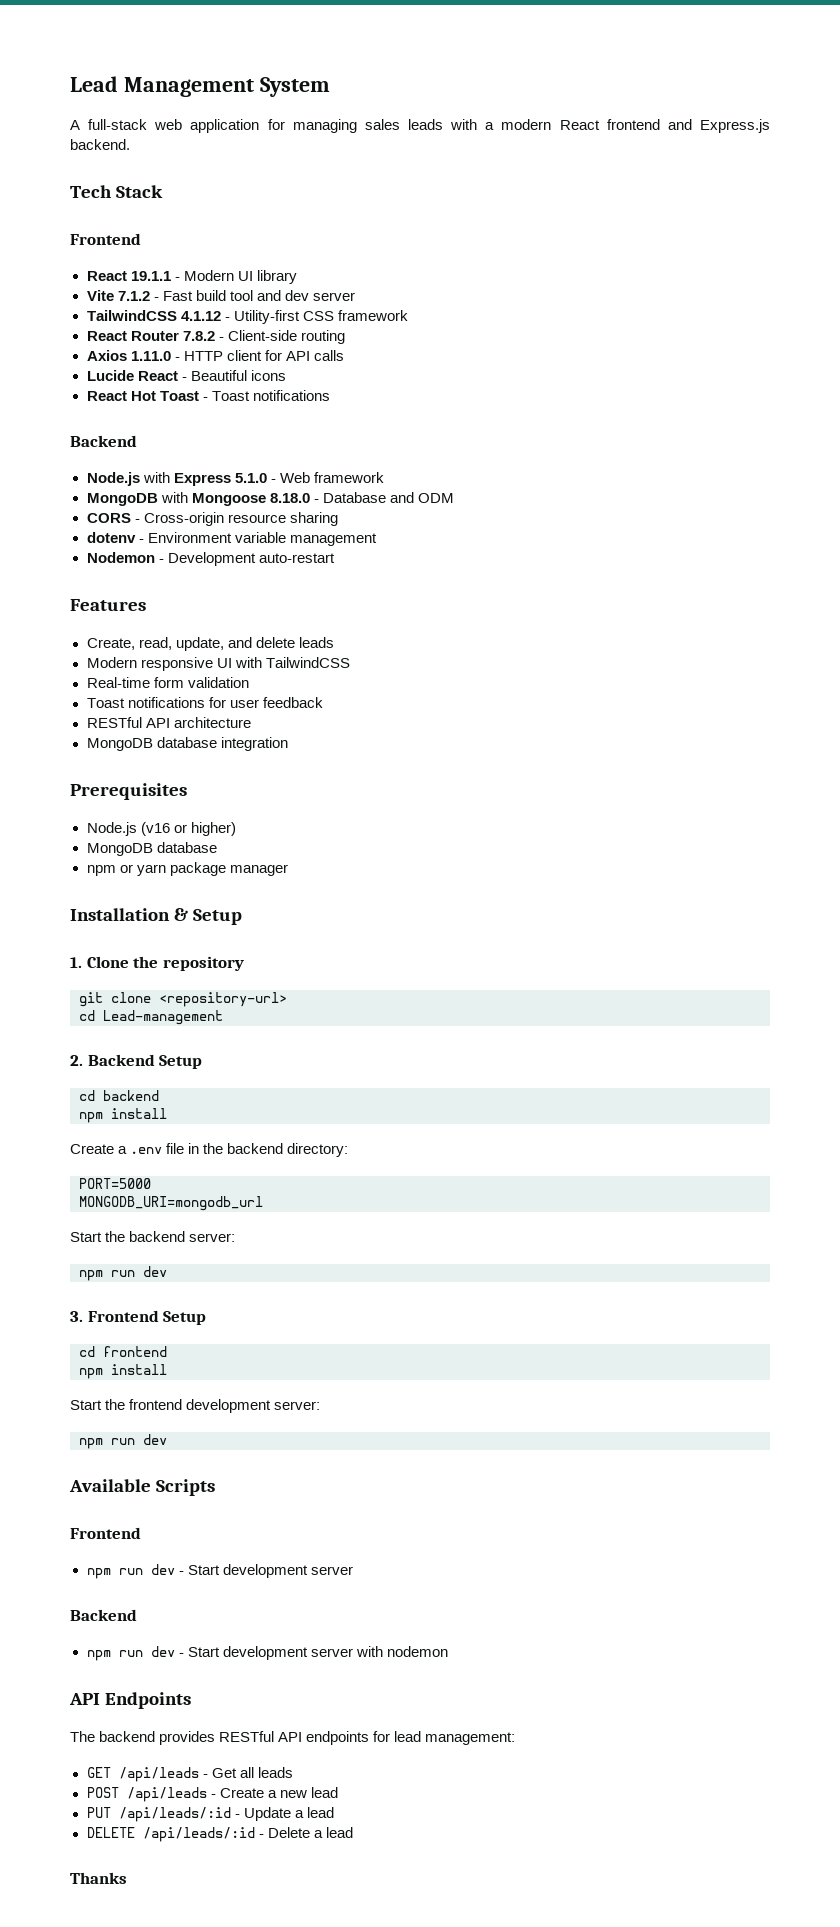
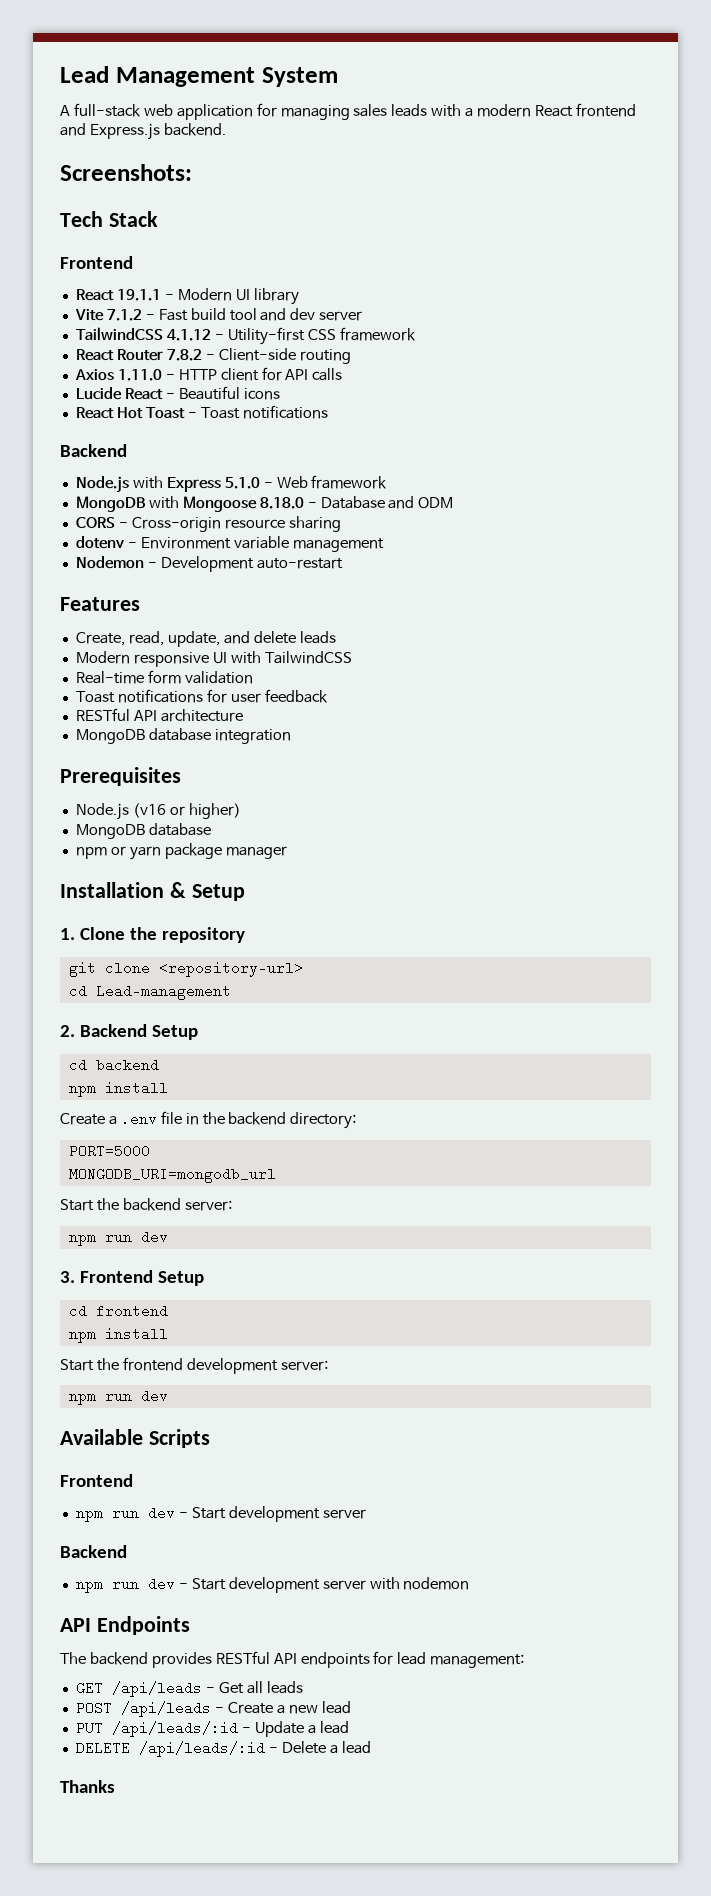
(130, 144) none -> [60,164,192,181] // Screenshots:

